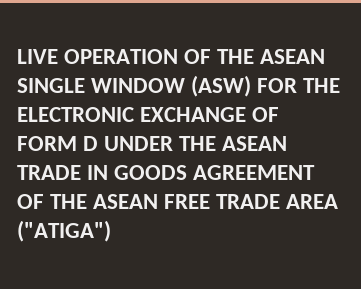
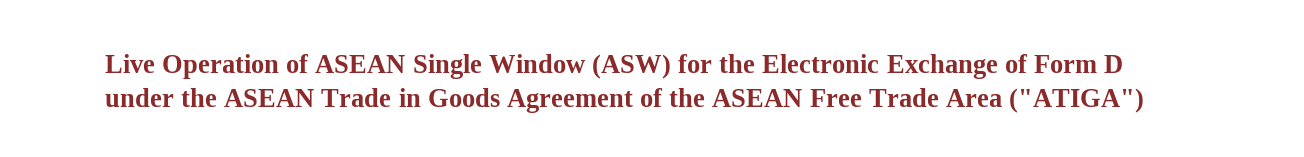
[17,49,326,64] [17,75,341,97] [17,107,280,122] [17,136,288,151] [17,165,316,180] [17,194,339,209] LIVE OPERATION OF THE ASEAN SINGLE WINDOW (ASW) FOR THE ELECTRONIC EXCHANGE OF FORM D UNDER THE ASEAN TRADE IN GOODS AGREEMENT OF THE ASEAN FREE TRADE AREA -> [105,54,1124,79] [105,88,1002,113] Live Operation of ASEAN Single Window (ASW) for the Electronic Exchange of Form D under the ASEAN Trade in Goods Agreement of the ASEAN Free Trade Area

